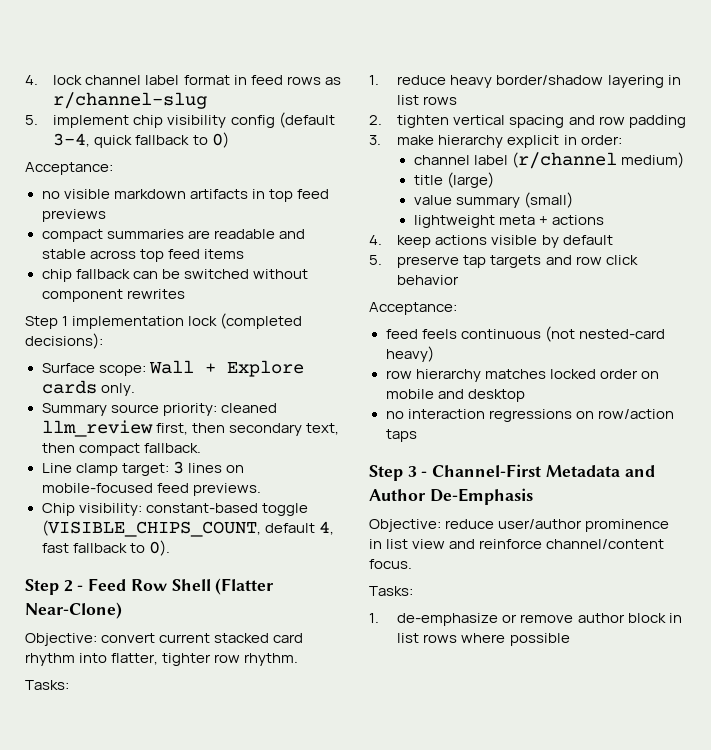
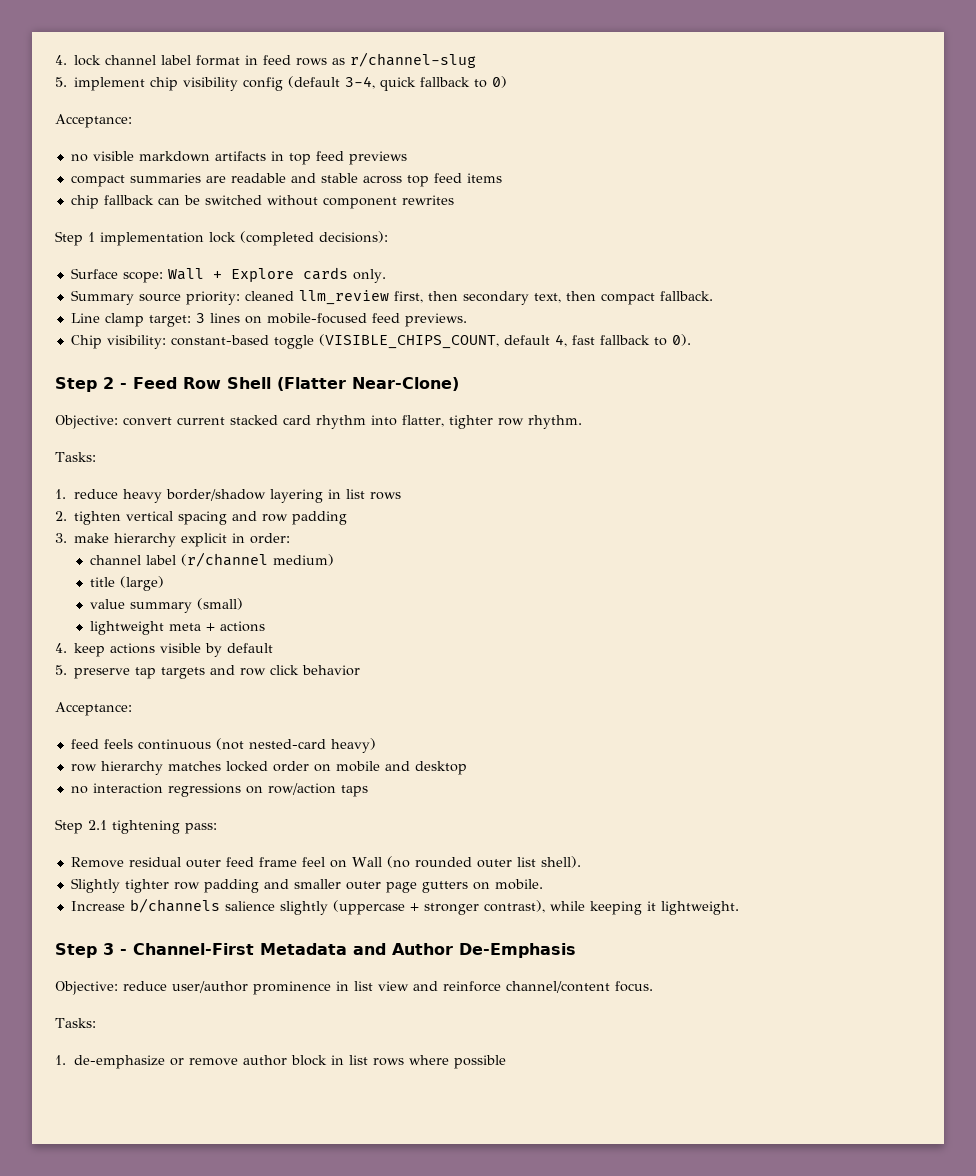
(417, 435) none -> [55,819,217,834] [70,856,581,868] [70,878,543,893] [70,898,739,915] // Step 2.1 tightening pass: // Remove residual outer feed frame feel on Wall (no rounded outer list shell). // Slightly tighter row padding and smaller outer page gutters on mobile. // Increase b/channels salience slightly (uppercase + stronger contrast), while keeping it lightweight.

